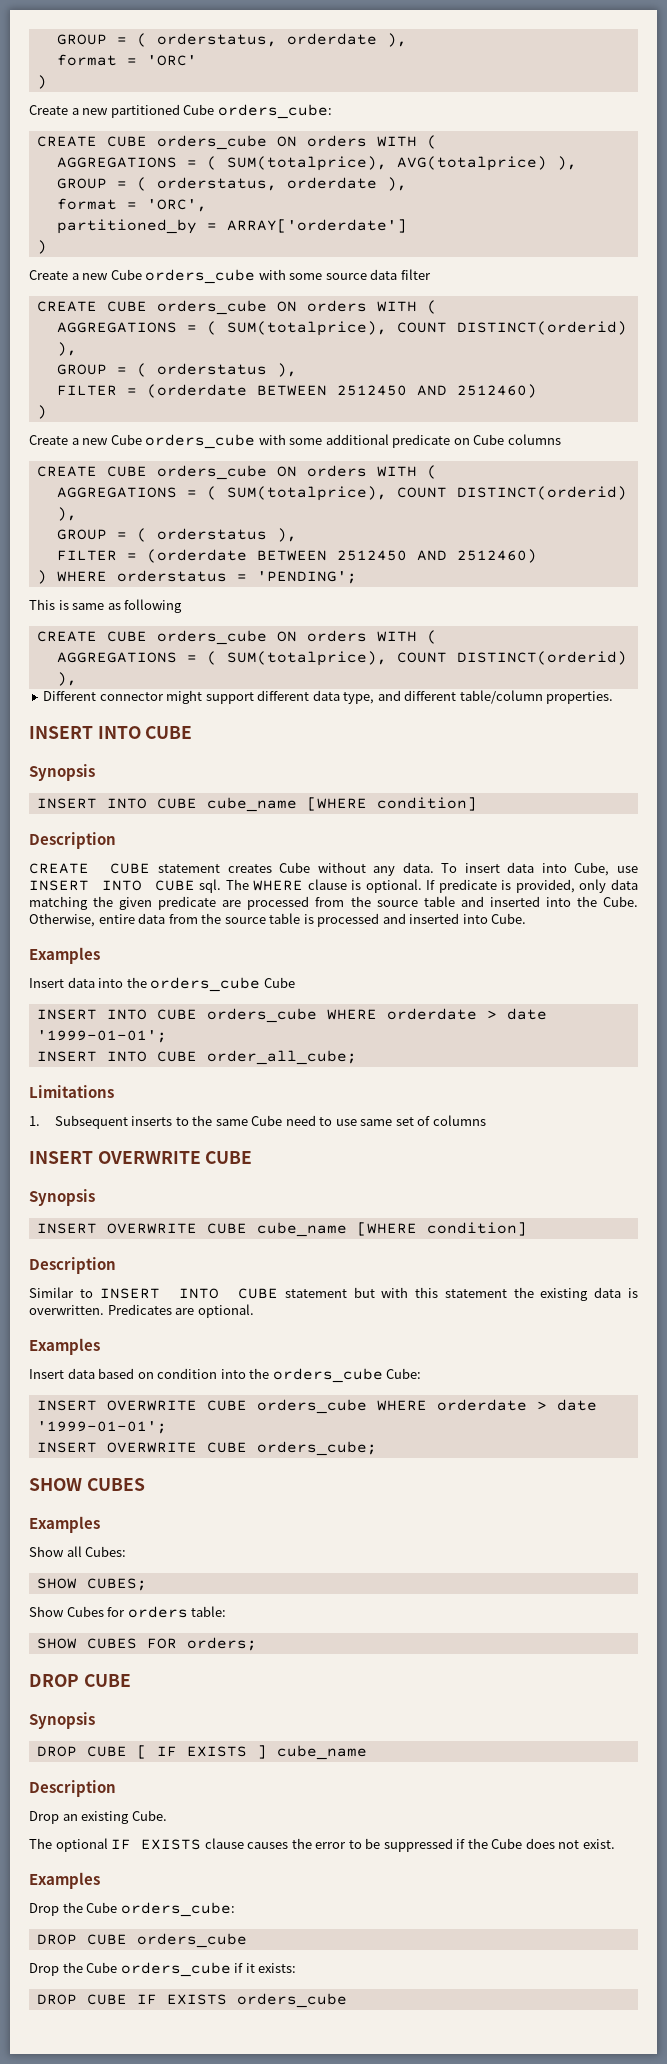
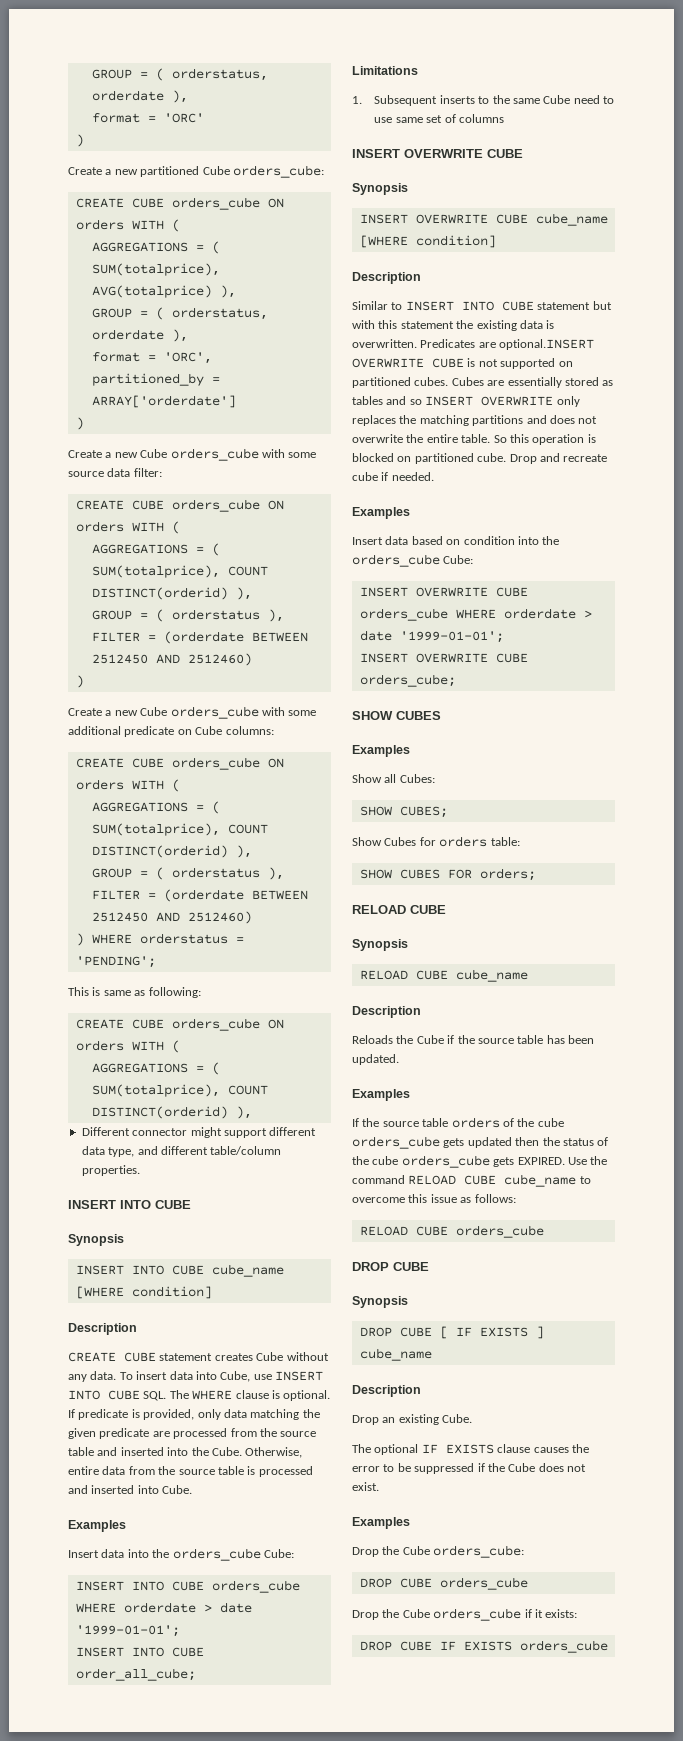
[400,269,431,280] filter -> [133,468,162,477] filter:
[507,434,561,445] columns -> [225,726,274,735] columns:
[124,599,183,613] following -> [148,987,201,998] following:
[199,879,222,893] sql. -> [143,1391,167,1401] SQL.
[263,977,295,988] Cube -> [263,1549,294,1558] Cube:
[197,1304,254,1318] optional. -> [499,339,595,350] [352,358,573,369] [352,377,614,388] [352,396,580,407] [352,415,598,426] [352,434,596,445] [352,453,608,464] [352,472,434,481] optional.INSERT OVERWRITE CUBE is not supported on partitioned cubes. Cubes are essentially stored as tables and so INSERT OVERWRITE only replaces the matching partitions and does not overwrite the entire table. So this operation is blocked on partitioned cube. Drop and recreate cube if needed.
(257, 1644) none -> [352,905,446,914] [352,939,408,951] [359,969,528,982] [352,1006,421,1018] [352,1035,594,1044] [352,1054,399,1065] [352,1089,410,1101] [352,1117,564,1128] [352,1136,609,1149] [352,1155,608,1168] [352,1174,591,1187] [352,1194,516,1203] [359,1225,544,1238] // RELOAD CUBE // Synopsis // RELOAD CUBE cube_name // Description // Reloads the Cube if the source table has been updated. // Examples // If the source table orders of the cube orders_cube gets updated then the status of the cube orders_cube gets EXPIRED. Use the command RELOAD CUBE cube_name to overcome this issue as follows: // RELOAD CUBE orders_cube

